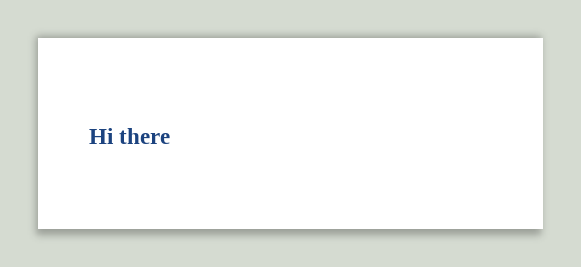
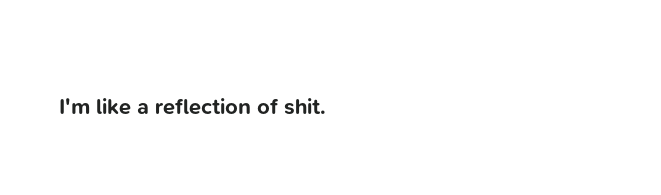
[89,128,171,144] Hi there -> [59,98,326,115] I'm like a reflection of shit.

